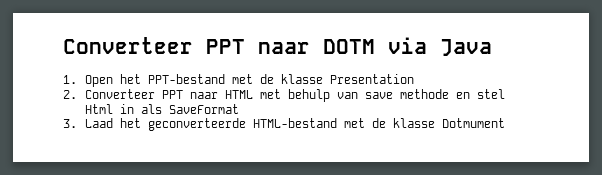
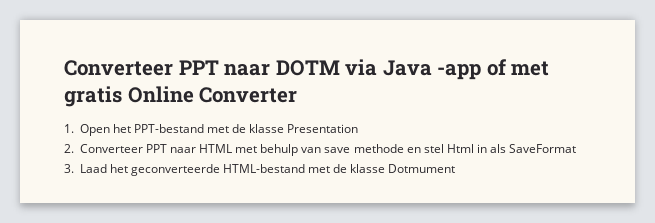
(492, 47) none -> [437,59,550,80] [64,86,298,107] -app of met gratis Online Converter

